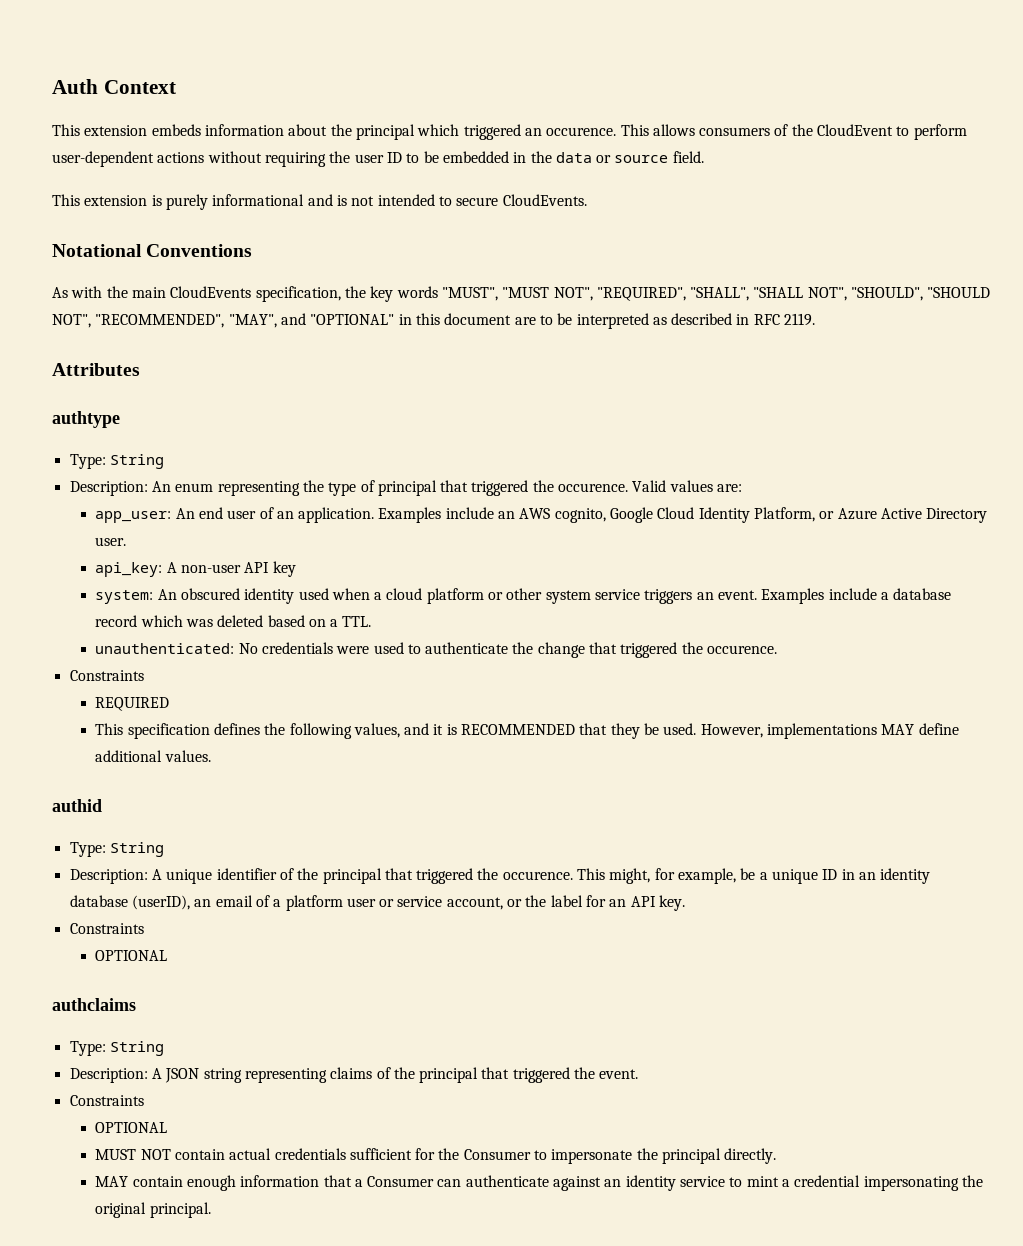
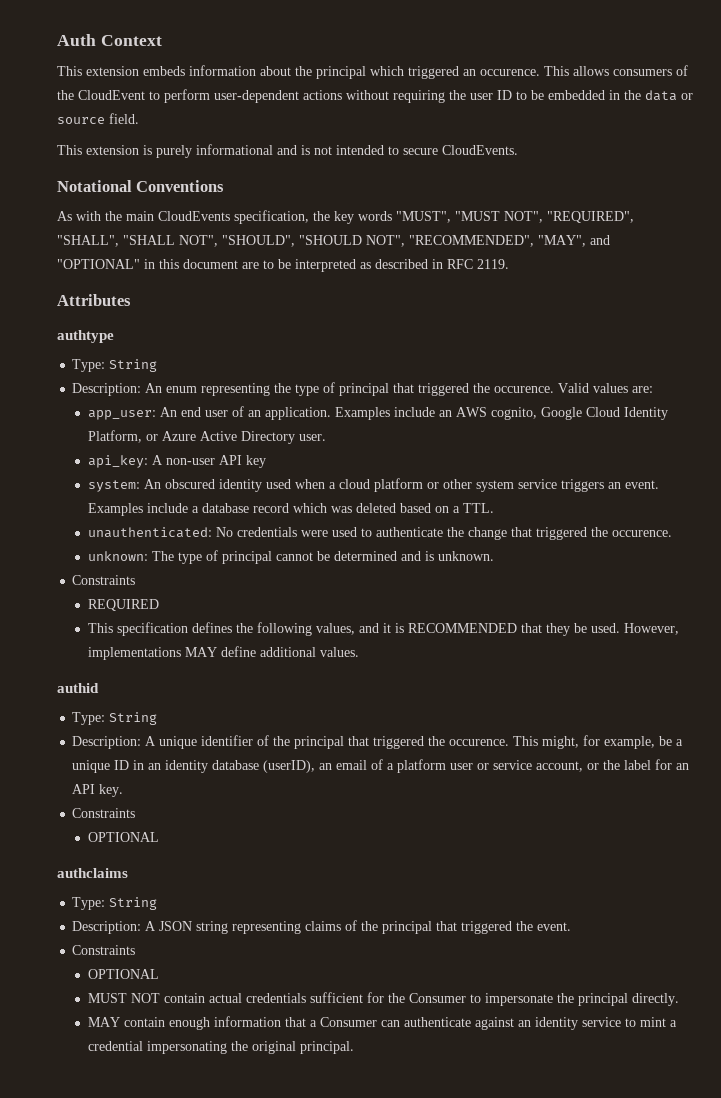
(778, 649) none -> [87,550,494,564] // unknown: The type of principal cannot be determined and is unknown.

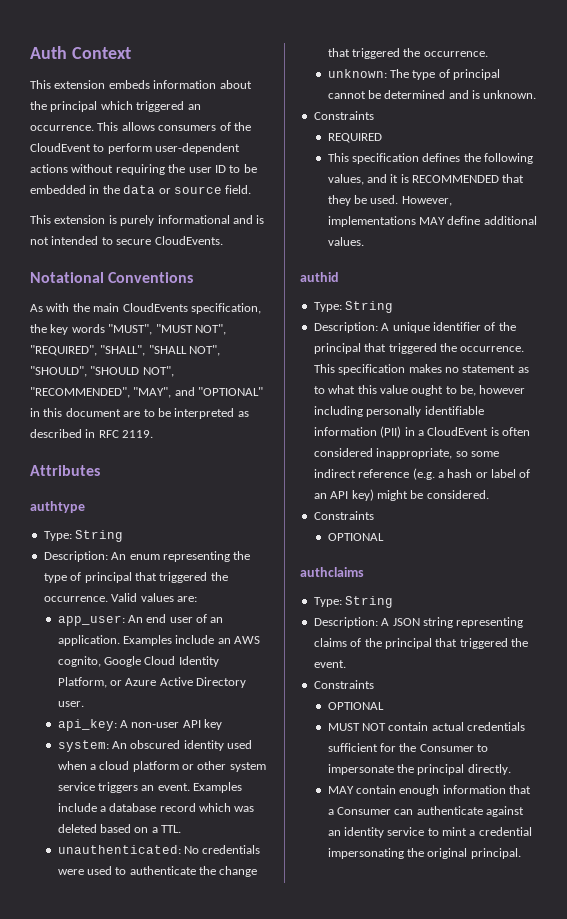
[480,69,540,76] occurence. -> [30,125,94,131] occurrence.
[494,386,555,393] occurence. -> [43,596,108,602] occurrence.
[611,530,672,537] occurence. -> [423,51,488,57] occurrence.
[449,735,684,749] [72,759,690,773] [72,784,124,797] occurence. This might, for example, be a unique ID in an identity database (userID), an email of a platform user or service account, or the label for an API key. -> [460,346,525,352] [313,364,529,375] [313,385,526,396] [313,406,484,417] [313,426,530,438] [313,448,499,459] [313,468,531,480] [313,489,489,501] occurrence. This specification makes no statement as to what this value ought to be, however including personally identifiable information (PII) in a CloudEvent is often considered inappropriate, so some indirect reference (e.g. a hash or label of an API key) might be considered.

